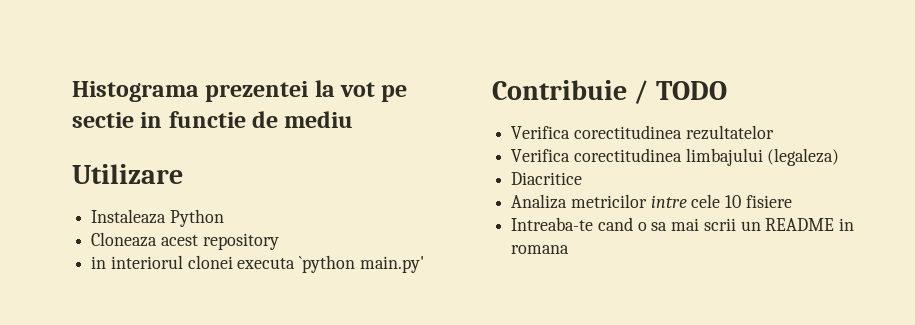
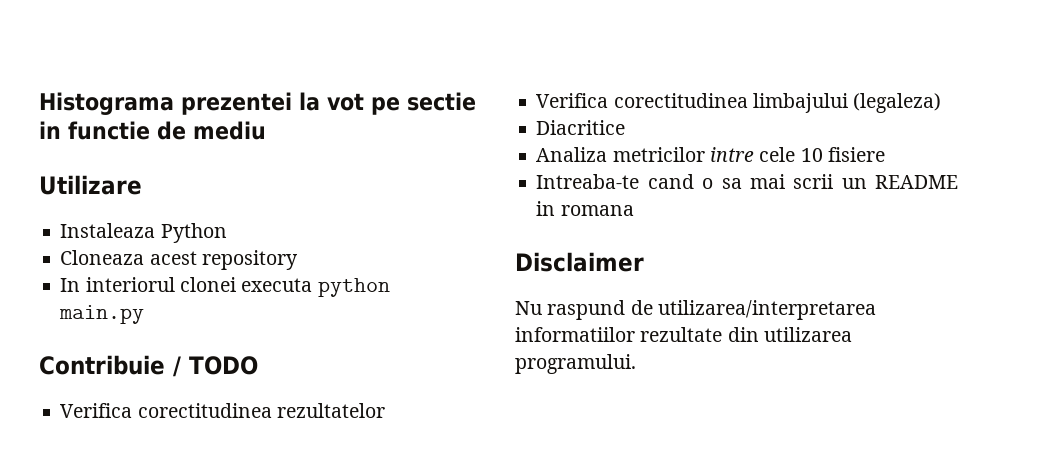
[91,256,107,269] in -> [60,278,81,292] In
[299,255,424,273] `python main.py' -> [317,278,390,297] [59,305,145,324] python main.py
(570, 249) none -> [515,252,644,272] [515,300,876,320] [515,327,852,342] [515,354,636,374] // Disclaimer // Nu raspund de utilizarea/interpretarea informatiilor rezultate din utilizarea programului.

